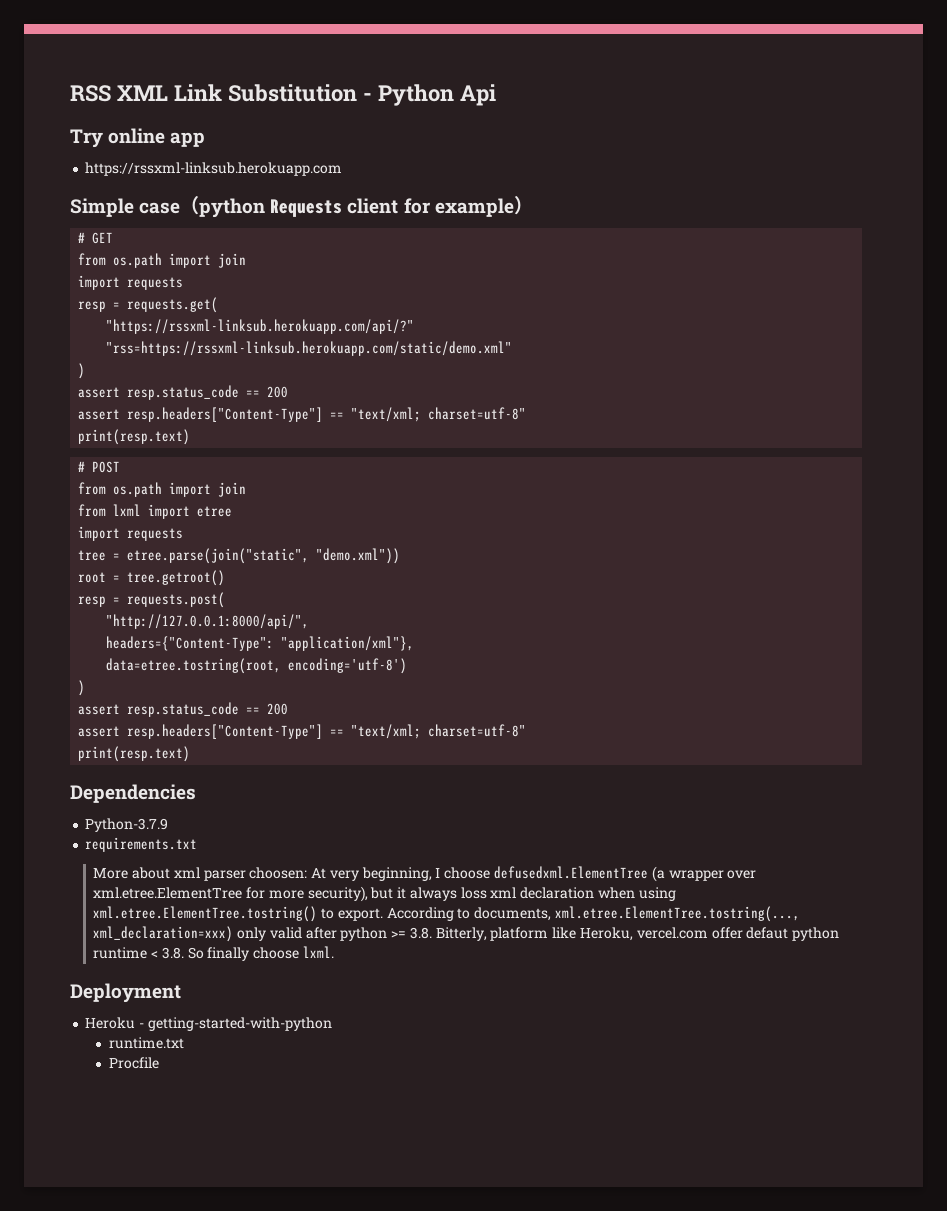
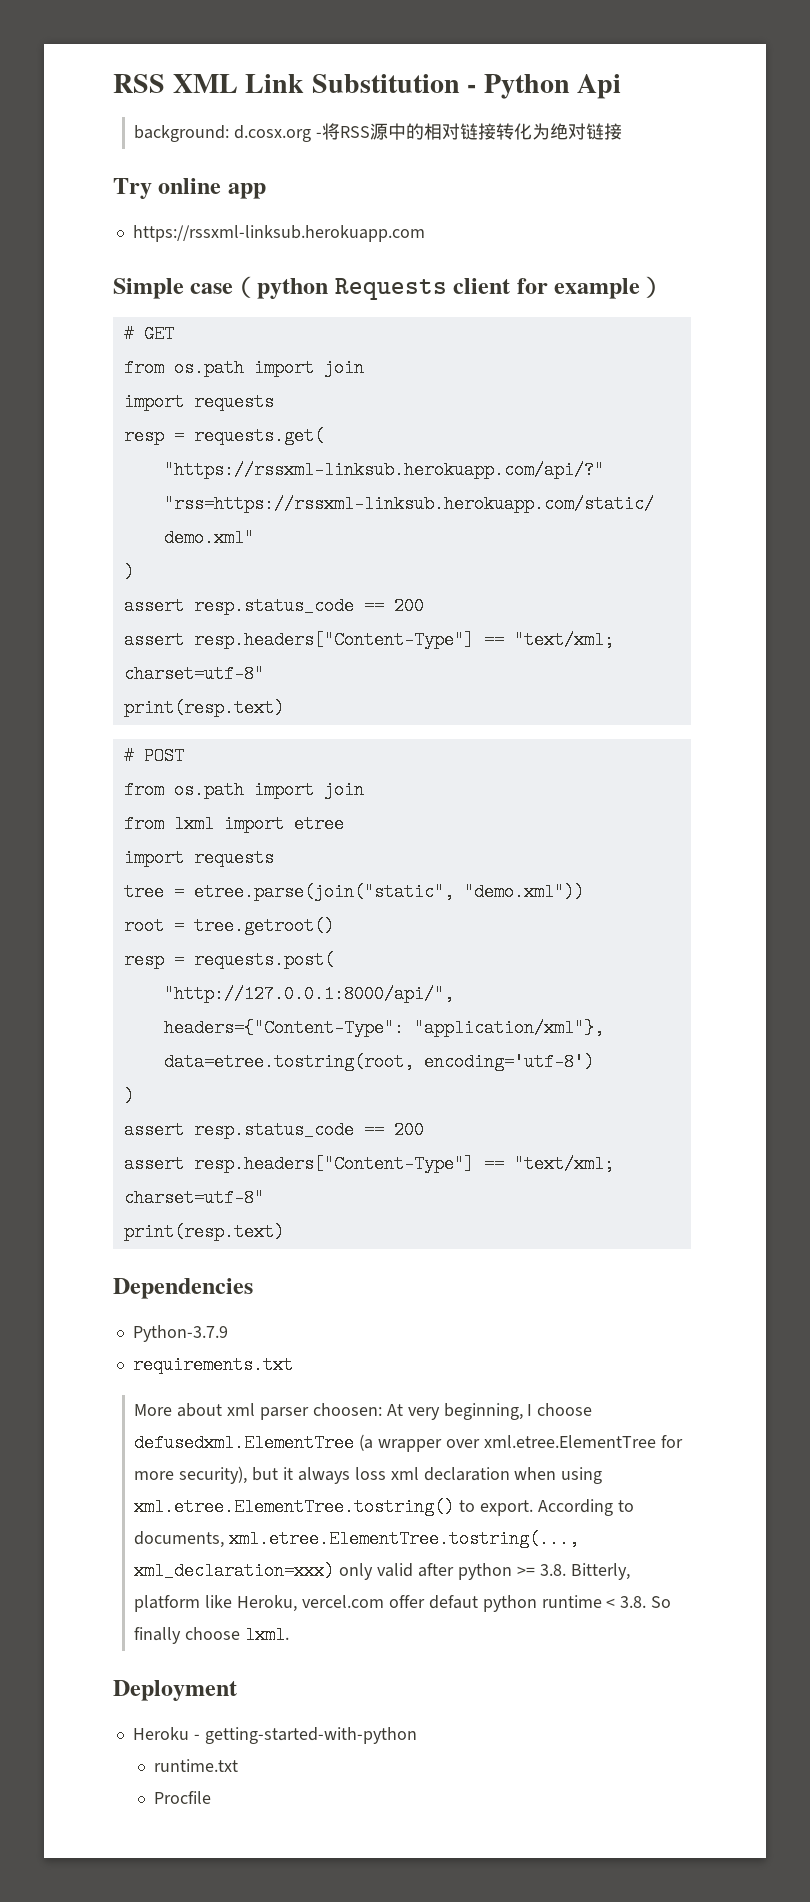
(496, 95) none -> [134,123,623,142] // background: d.cosx.org -将RSS源中的相对链接转化为绝对链接

